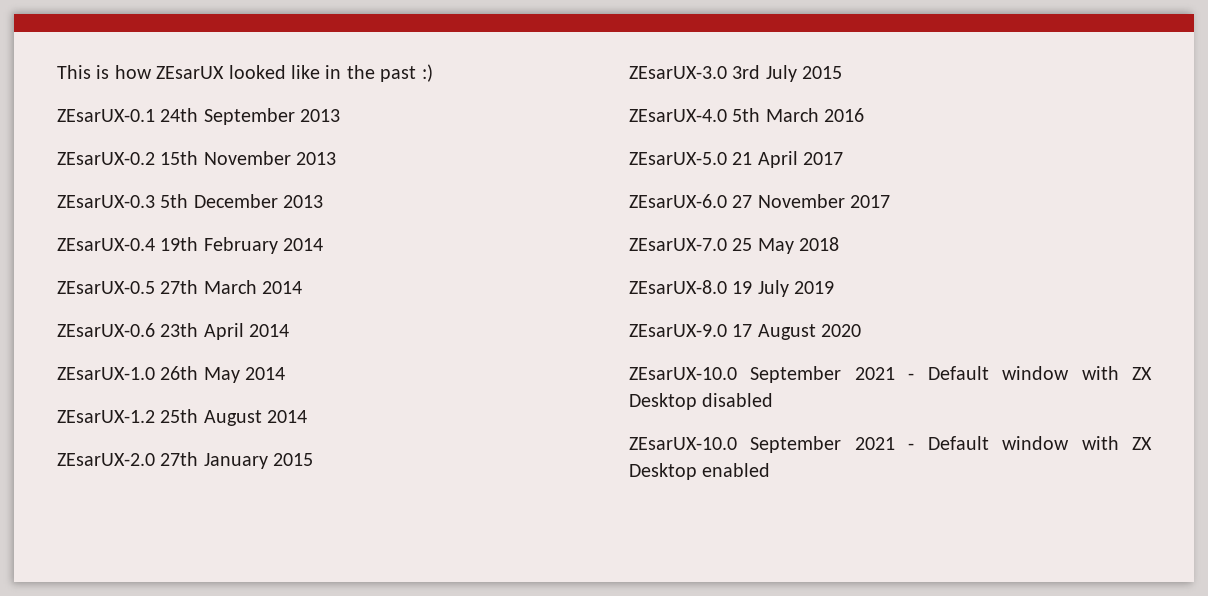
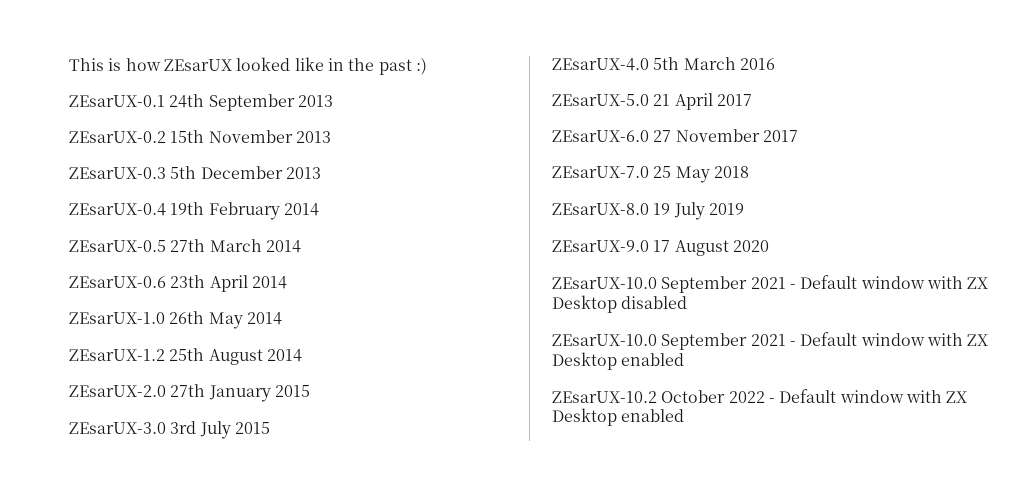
(771, 470) none -> [552,389,968,403] [552,408,685,426] // ZEsarUX-10.2 October 2022 - Default window with ZX Desktop enabled

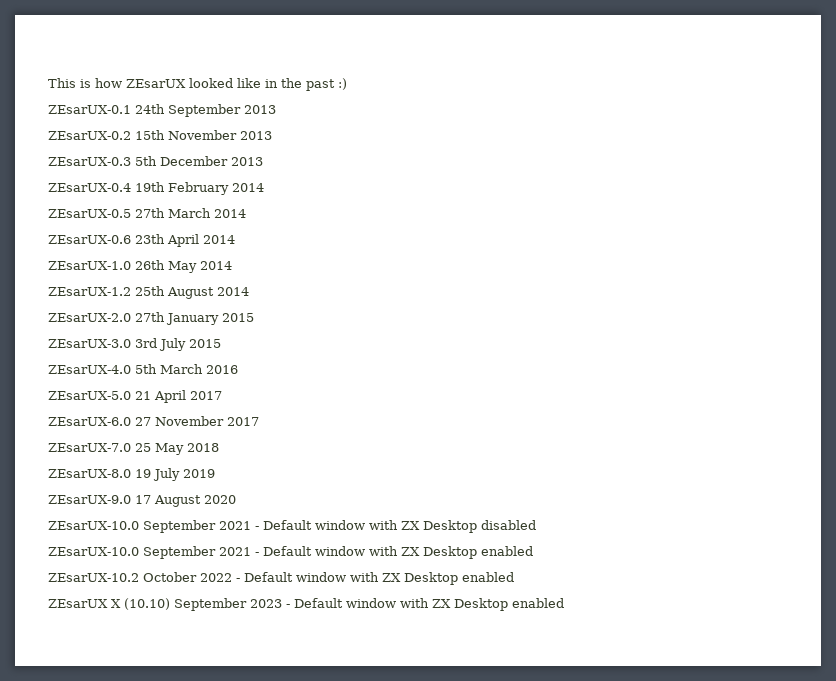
(685, 415) none -> [48,598,564,611] // ZEsarUX X (10.10) September 2023 - Default window with ZX Desktop enabled

